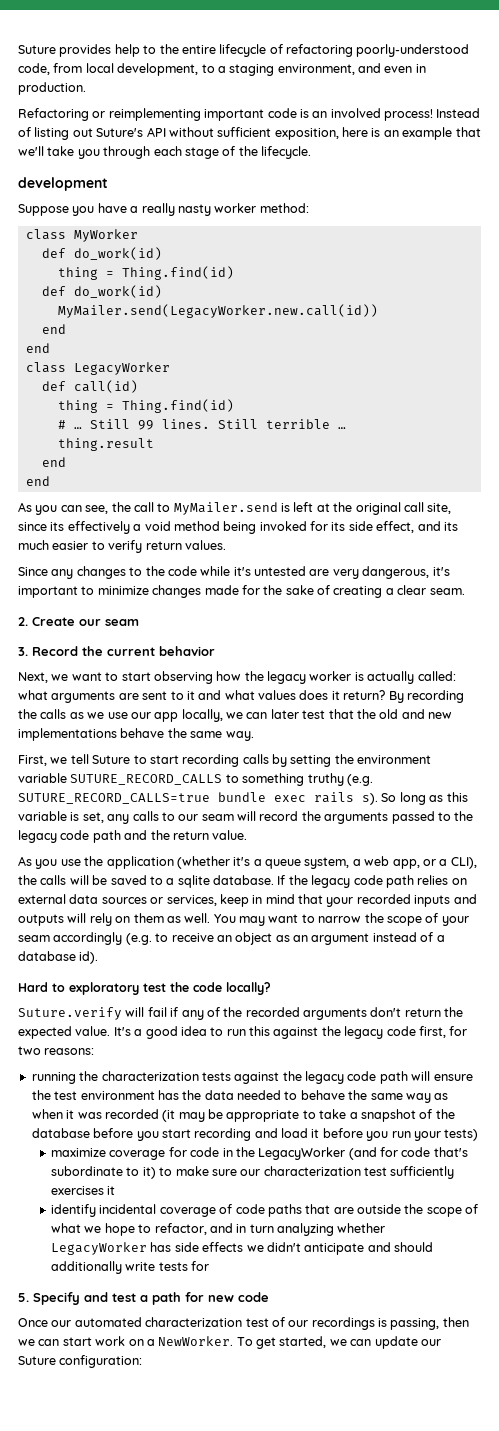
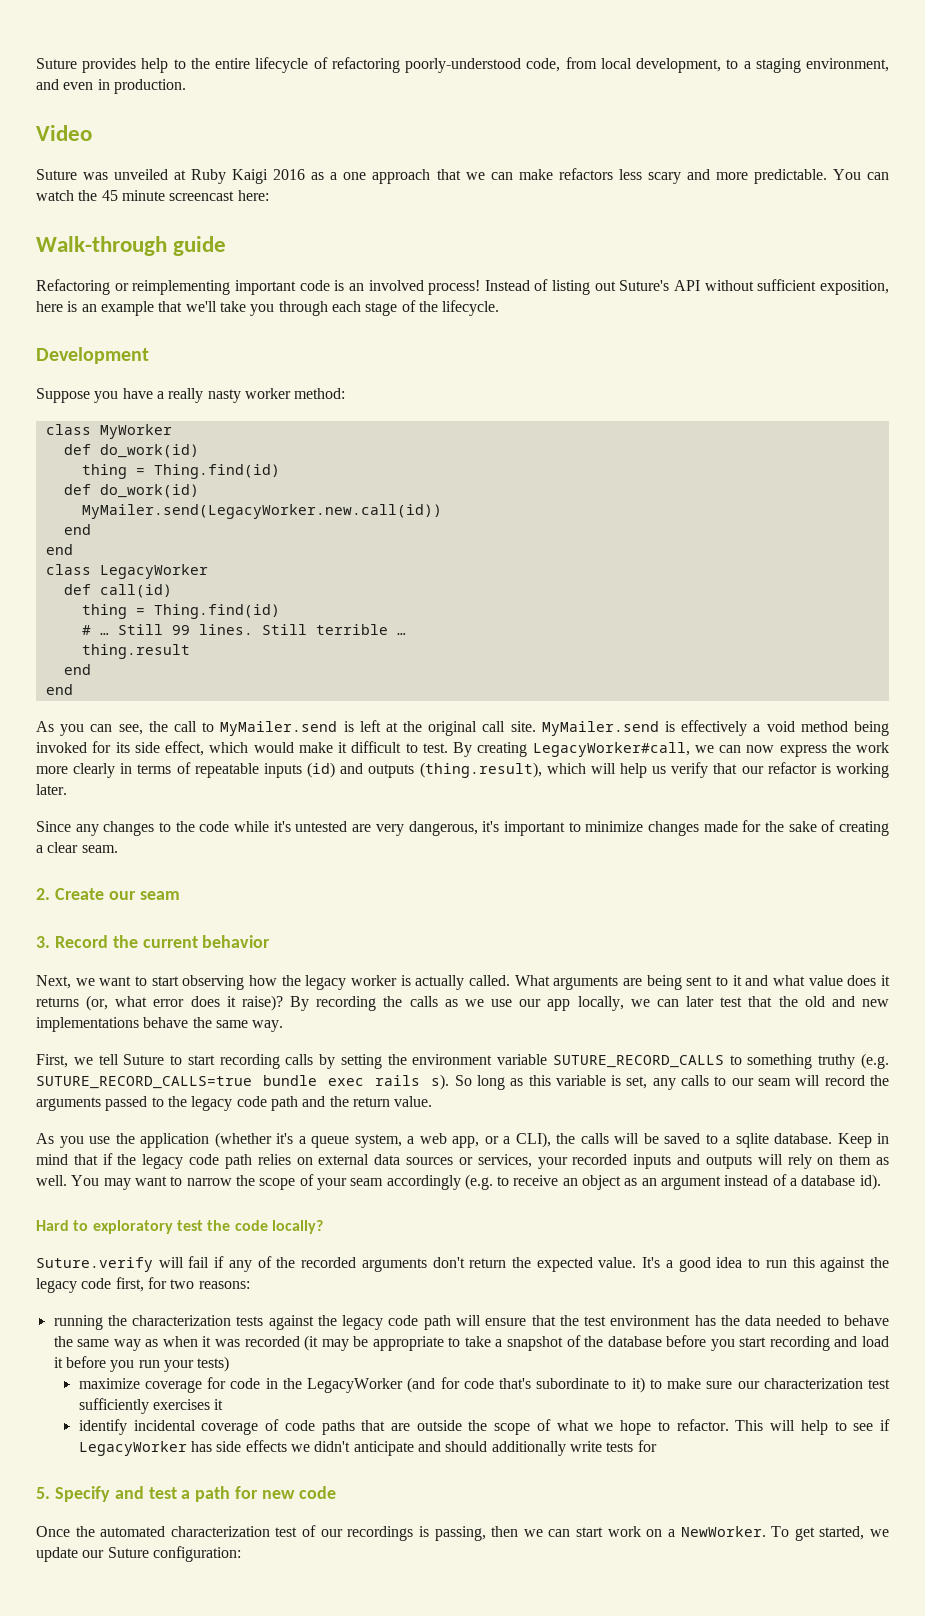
(86, 88) none -> [36,125,92,141] [36,168,889,184] [36,190,269,201] [36,236,227,256] // Video // Suture was unveiled at Ruby Kaigi 2016 as a one approach that we can make refactors less scary and more predictable. You can watch the 45 minute screencast here: // Walk-through guide
[18,177,108,191] development -> [36,347,149,364] Development
[427,503,452,514] [18,522,65,531] site, since its -> [510,721,676,736] site. MyMailer.send is
[417,521,458,531] [18,540,226,553] and its much easier to verify return values. -> [209,741,889,757] [36,762,889,778] [36,784,67,795] which would make it difficult to test. By creating LegacyWorker#call, we can now express the work more clearly in terms of repeatable inputs (id) and outputs (thing.result), which will help us verify that our refactor is working later.
[417,671,456,681] [18,690,48,700] called: what -> [469,975,550,986] called. What
(139, 696) none -> [646,975,682,990] being
[258,690,386,700] values does it return? -> [808,975,890,986] [36,995,283,1011] value does it returns (or, what error does it raise)?
[277,875,286,885] If -> [837,1133,889,1148] [36,1153,113,1165] Keep in mind that if
[219,894,323,907] keep in mind that -> (532, 1161) none
(473, 1077) none -> [531,1315,556,1326] that
[154,1223,386,1236] refactor, and in turn analyzing whether -> [676,1419,890,1435] refactor. This will help to see if
[51,1320,72,1327] our -> [75,1526,95,1537] the
[350,1339,372,1346] can -> (889, 1533) none

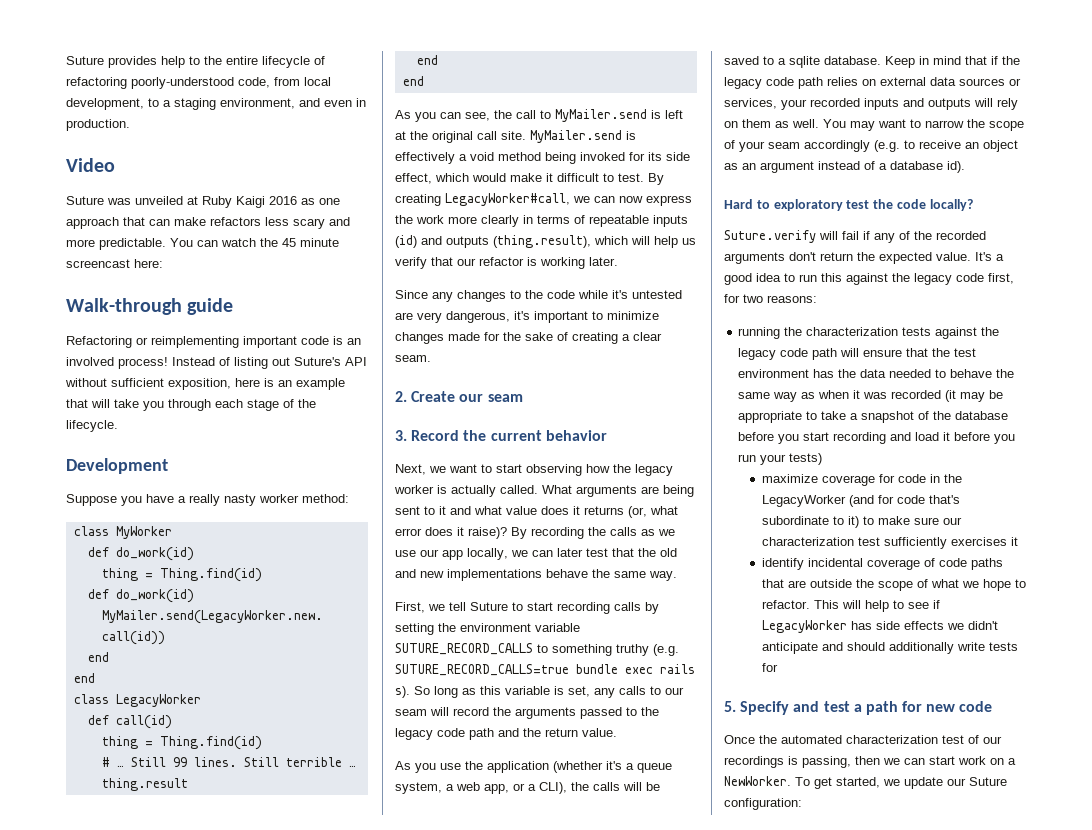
[330,172,338,180] a -> (315, 201) none
[465,172,485,180] we -> (145, 221) none
[185,301,217,312] we'll -> [91,399,110,408] will

